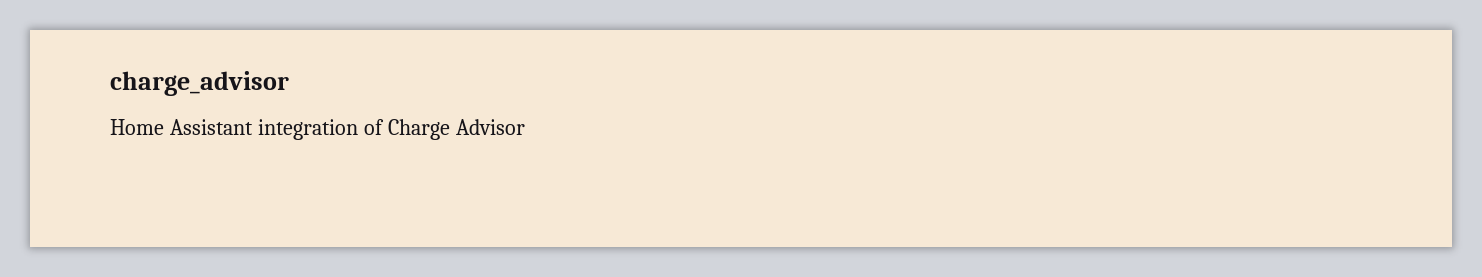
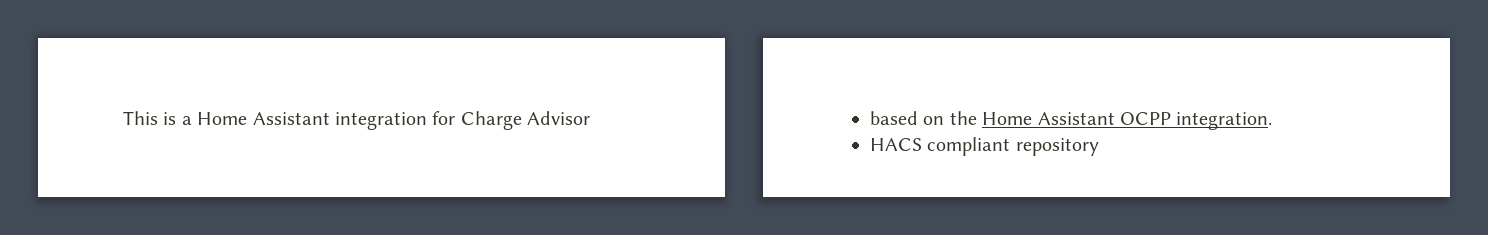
[110,71,289,96] charge_advisor // -> [123,111,192,125] This is a
[363,119,384,135] of -> [432,111,456,125] for
(525, 127) none -> [870,111,1273,130] [870,137,1099,156] // based on the Home Assistant OCPP integration. // HACS compliant repository

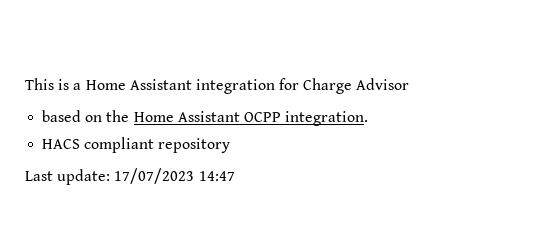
(1099, 147) none -> [25,168,235,185] // Last update: 17/07/2023 14:47

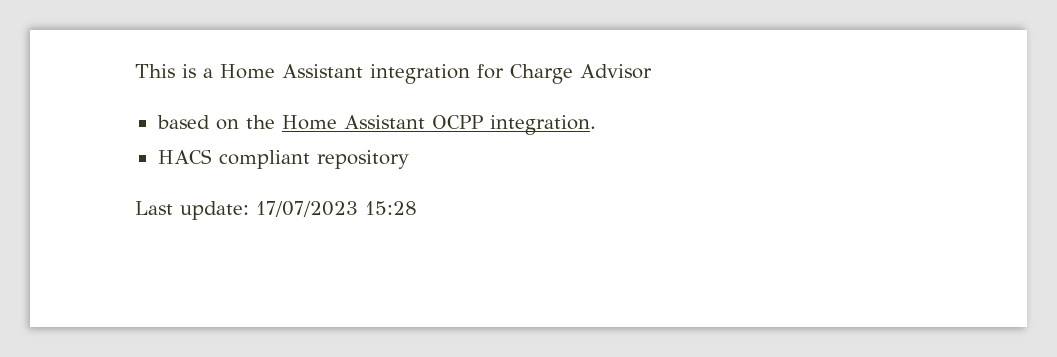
[198,171,235,181] 14:47 -> [365,201,417,215] 15:28

